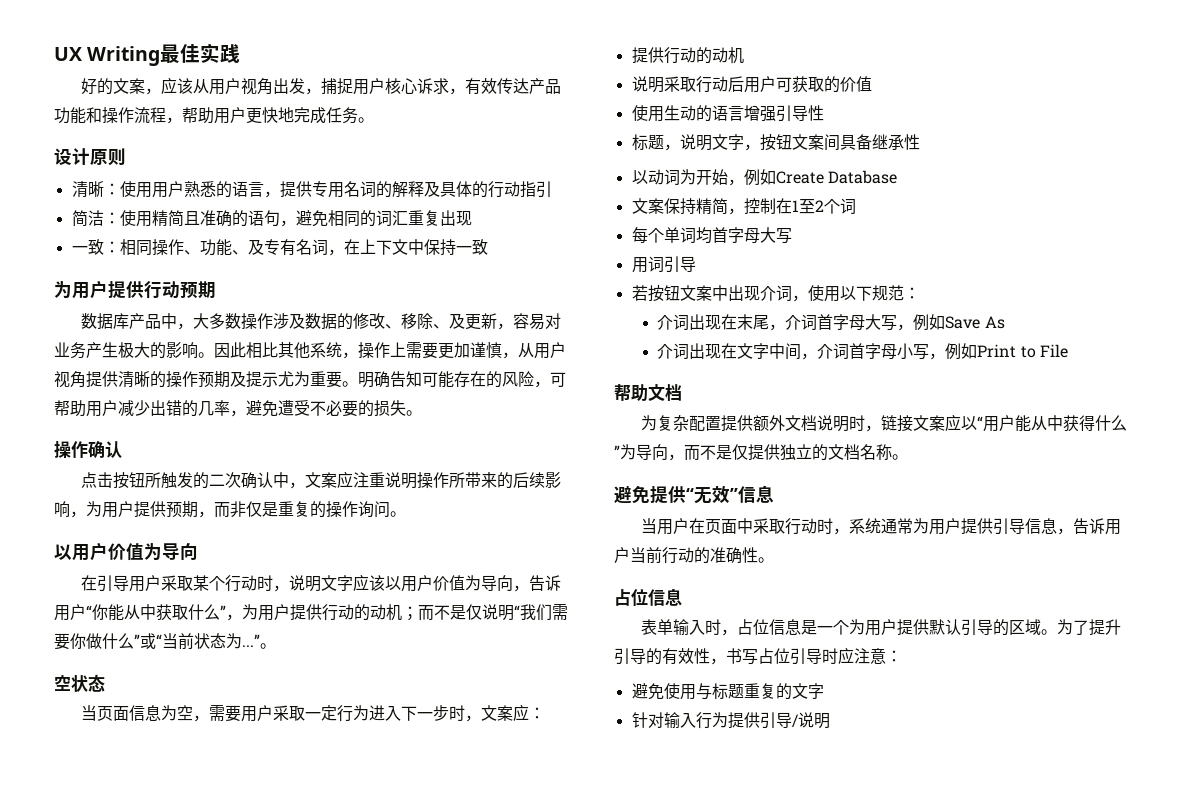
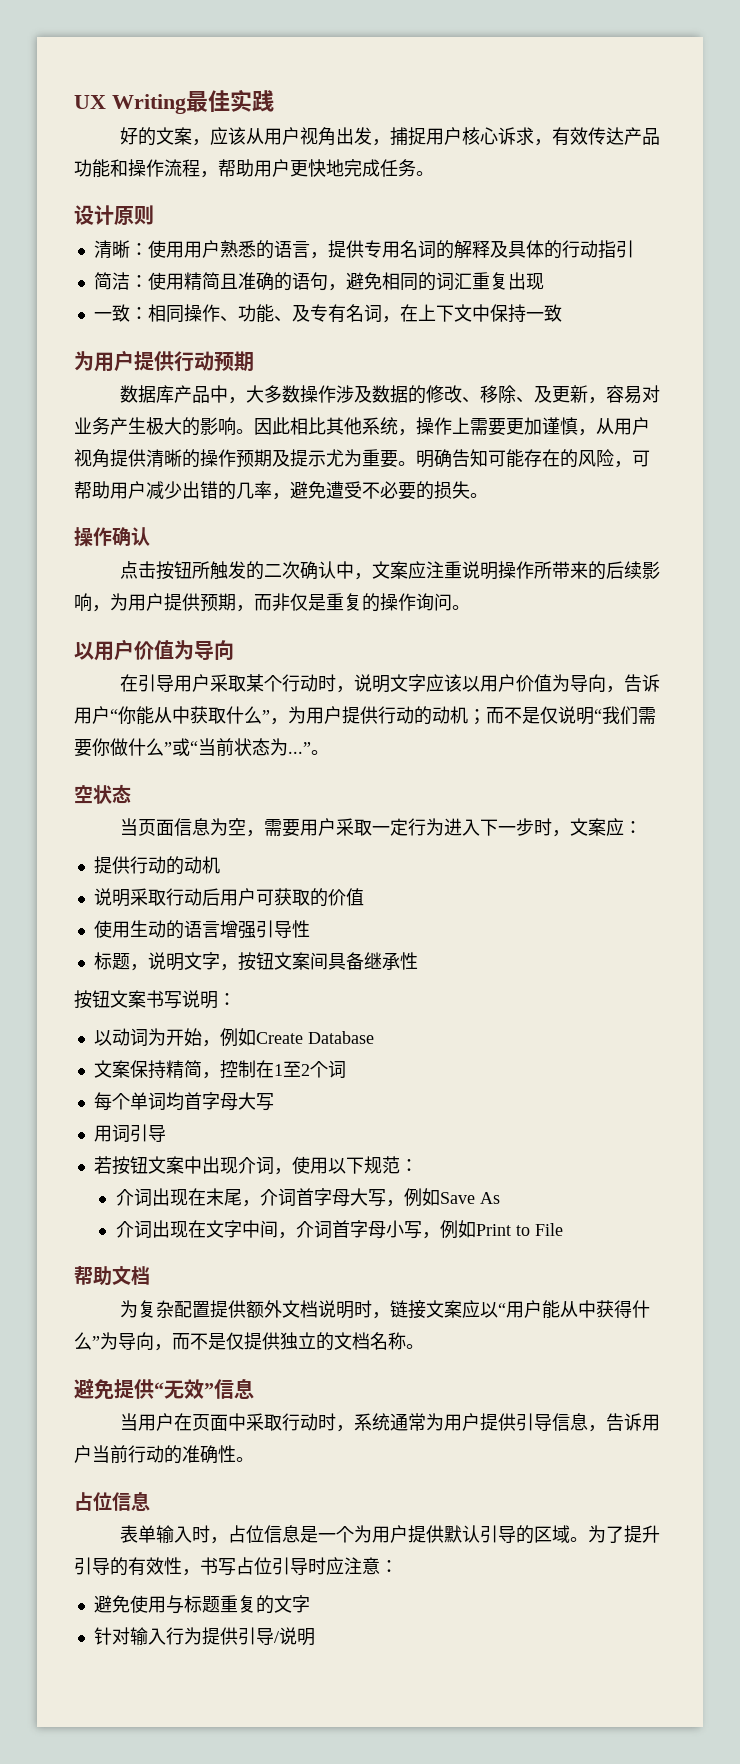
(920, 142) none -> [74,990,236,1009] // 按钮文案书写说明：

